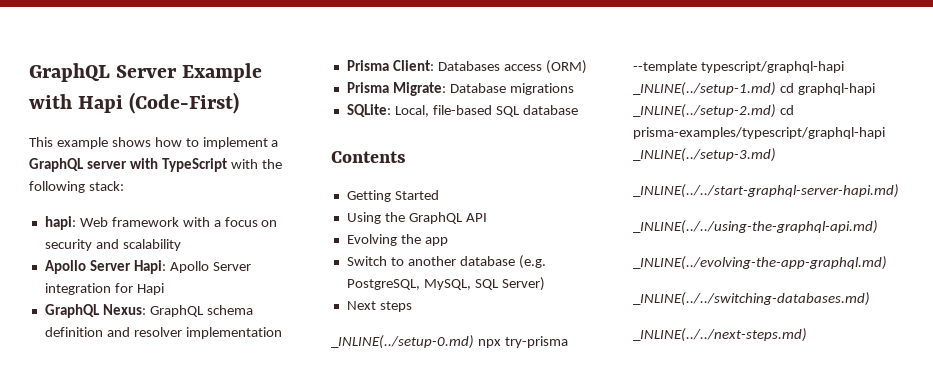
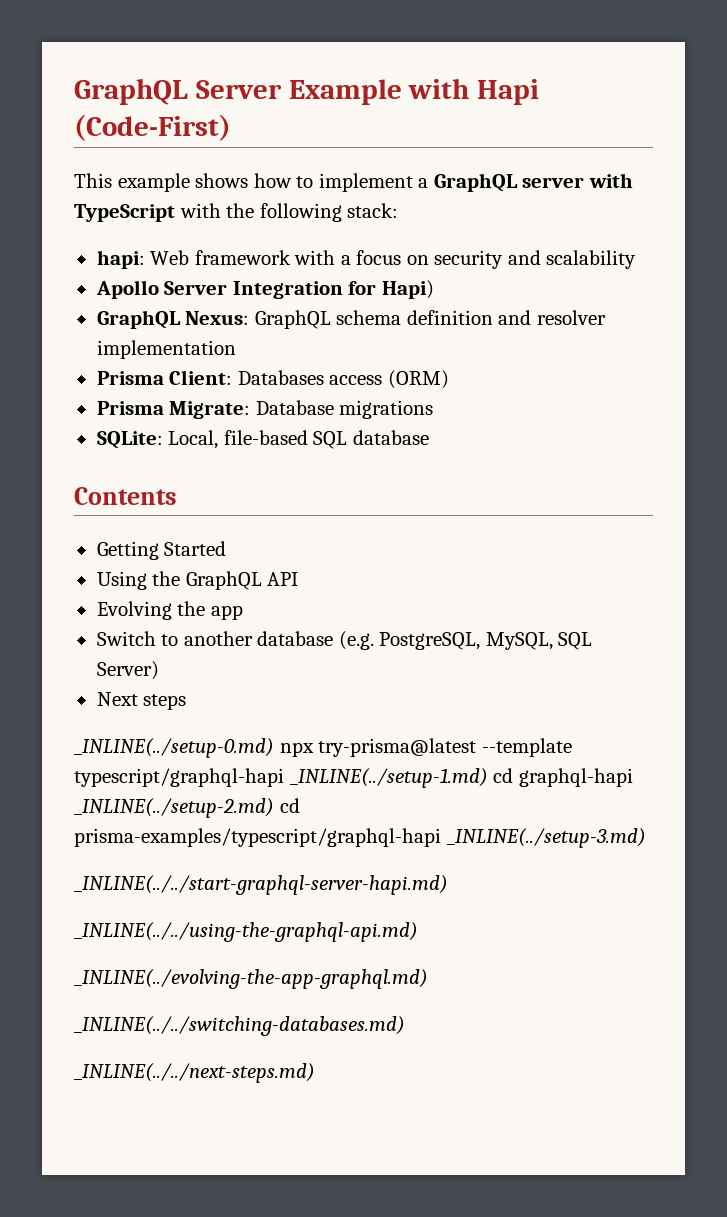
[133,260,251,274] [44,283,164,295] Hapi: Apollo Server integration for Hapi -> [232,280,434,299] Integration for Hapi)
[504,336,568,348] try-prisma -> [318,738,477,757] try-prisma@latest

